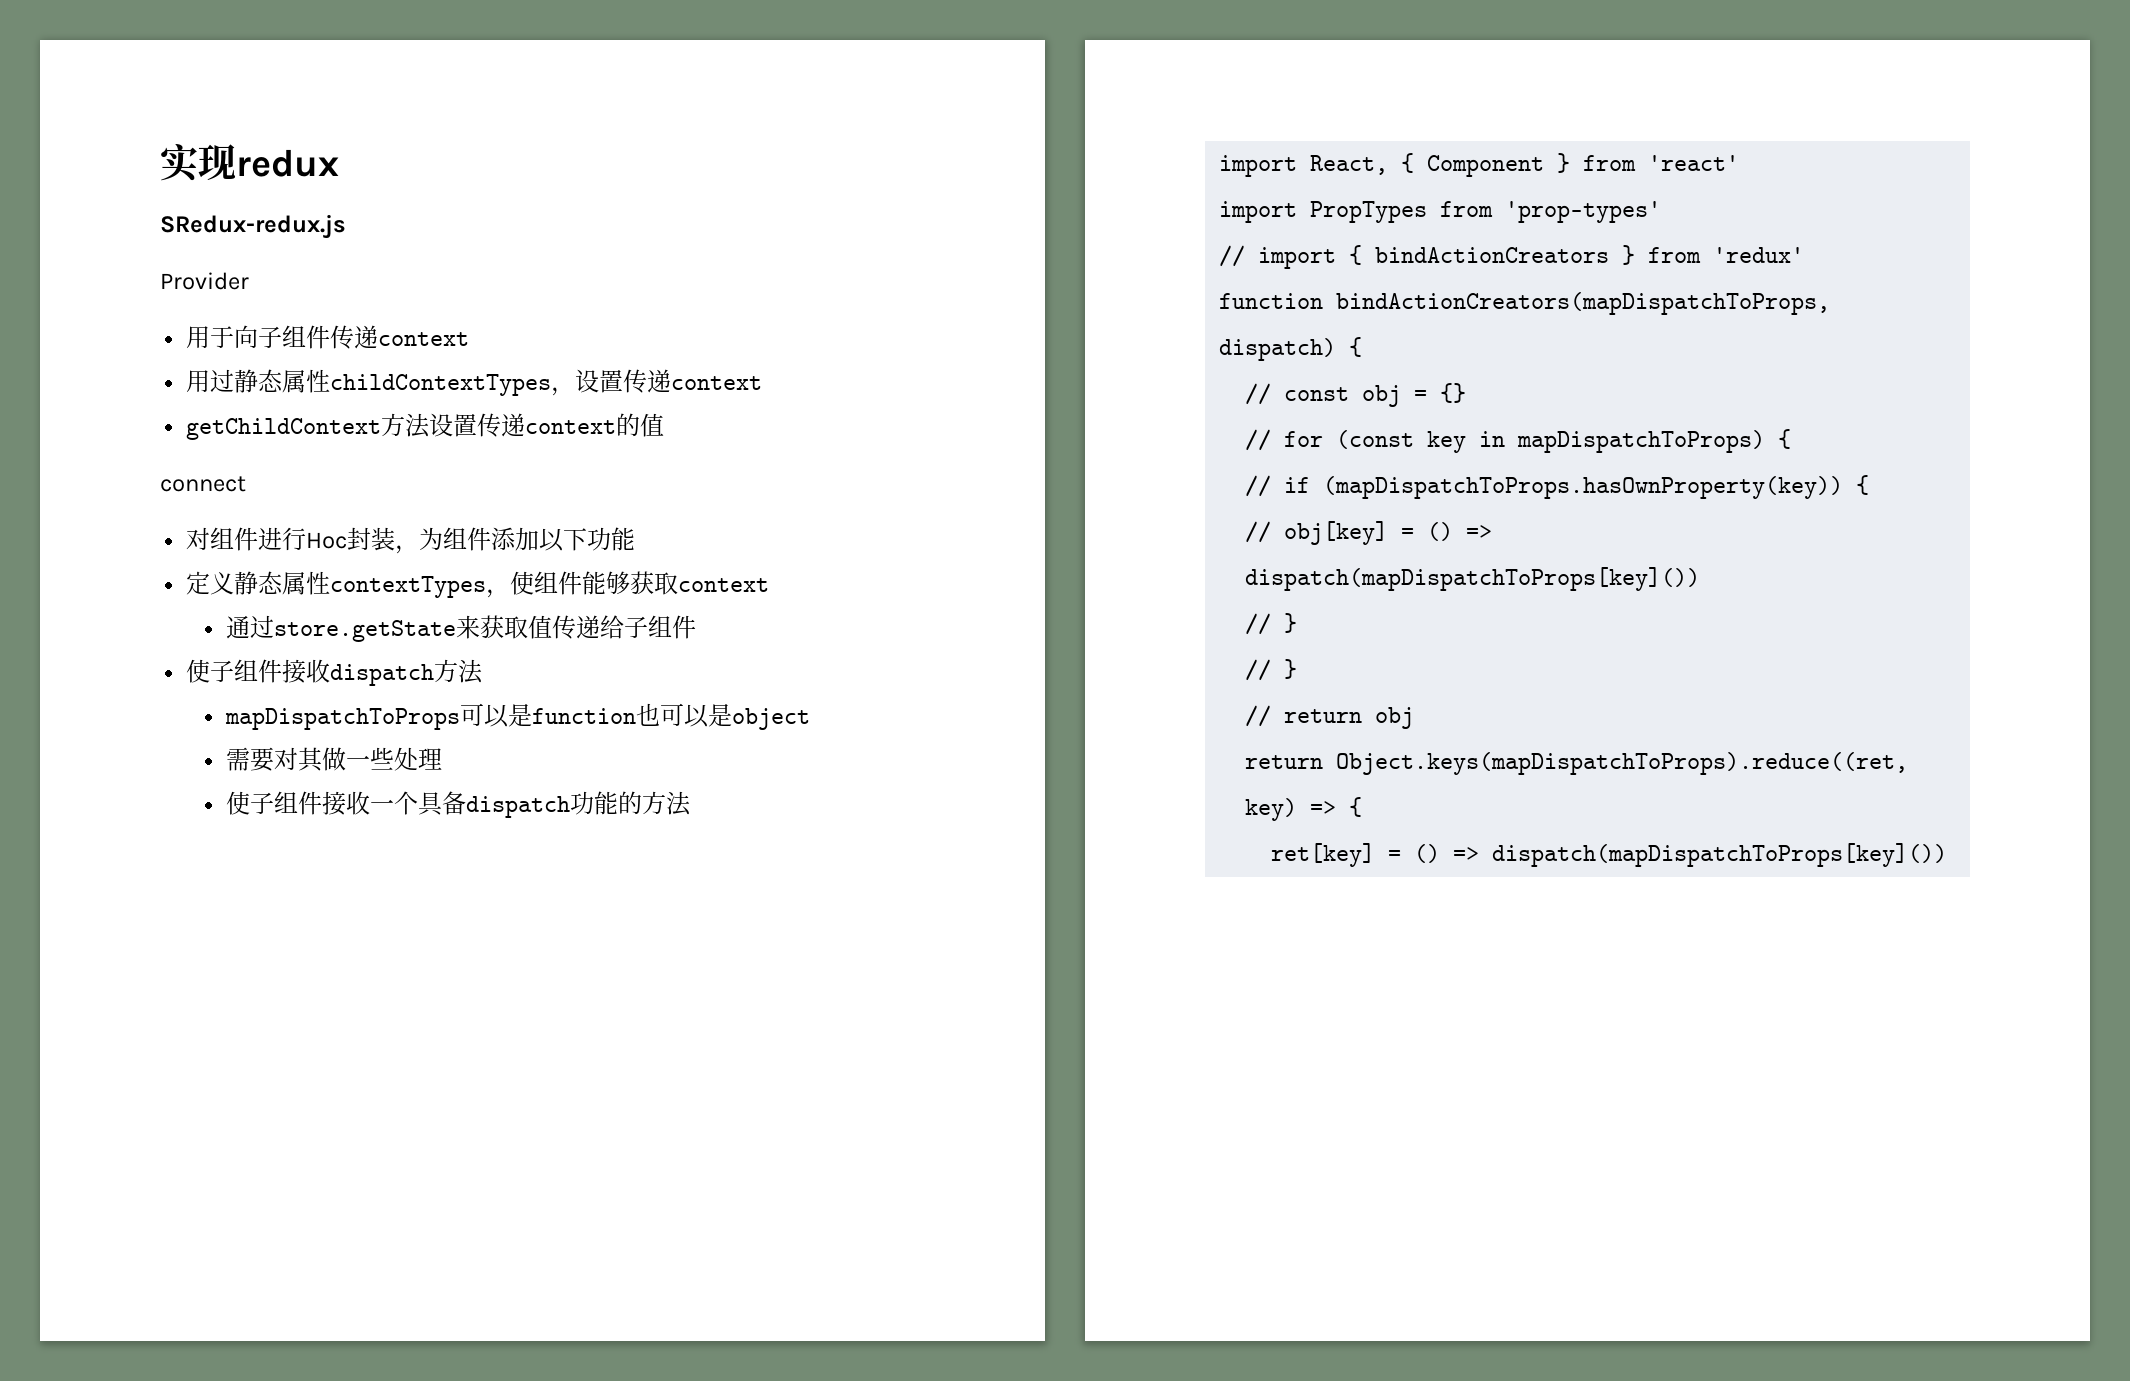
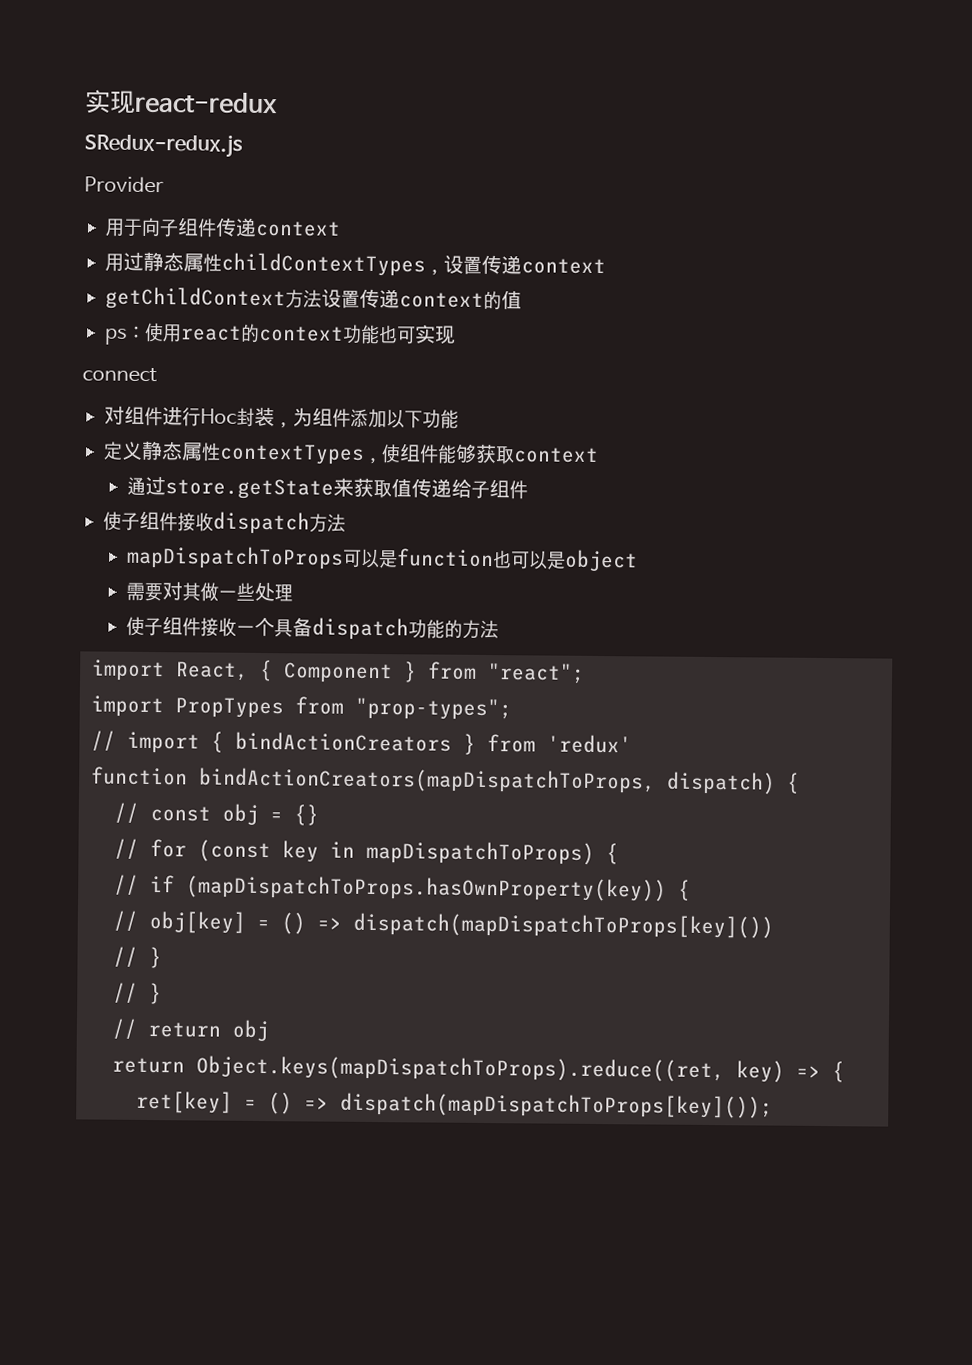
[160,144,339,183] 实现redux -> [85,89,278,115] 实现react-redux
(665, 425) none -> [104,322,456,345] // ps：使用react的context功能也可实现
[1648,155,1740,171] 'react' -> [487,663,585,684] "react";
[1505,201,1662,223] 'prop-types' -> [355,697,512,721] "prop-types";
[1492,843,1948,867] dispatch(mapDispatchToProps[key]()) -> [340,1092,773,1119] dispatch(mapDispatchToProps[key]());

